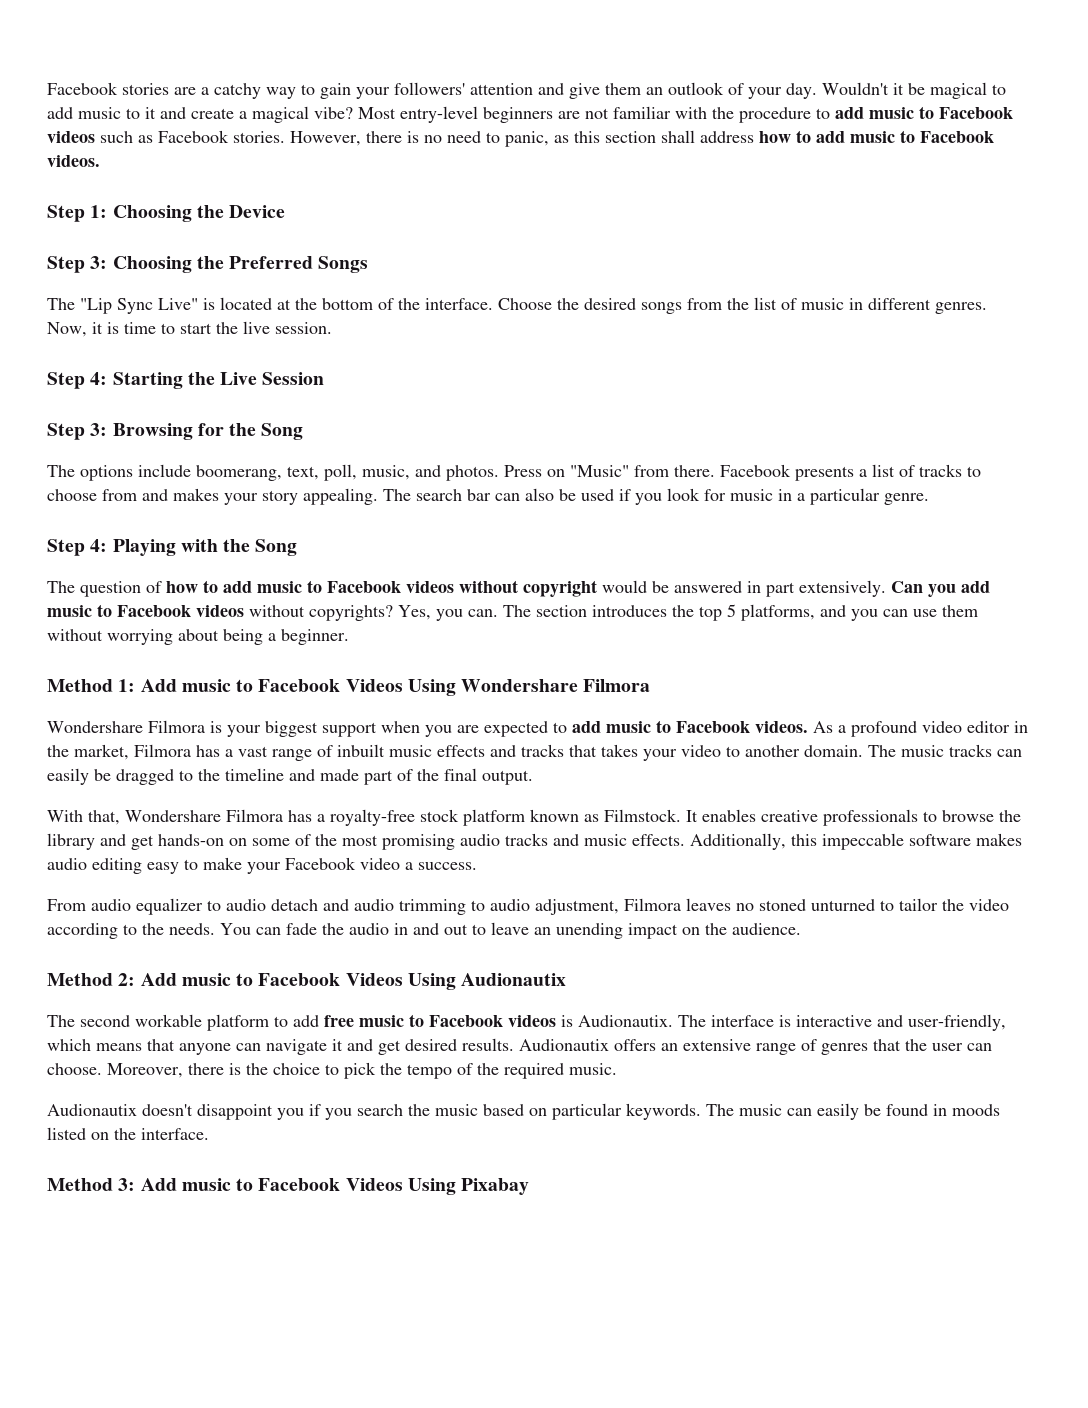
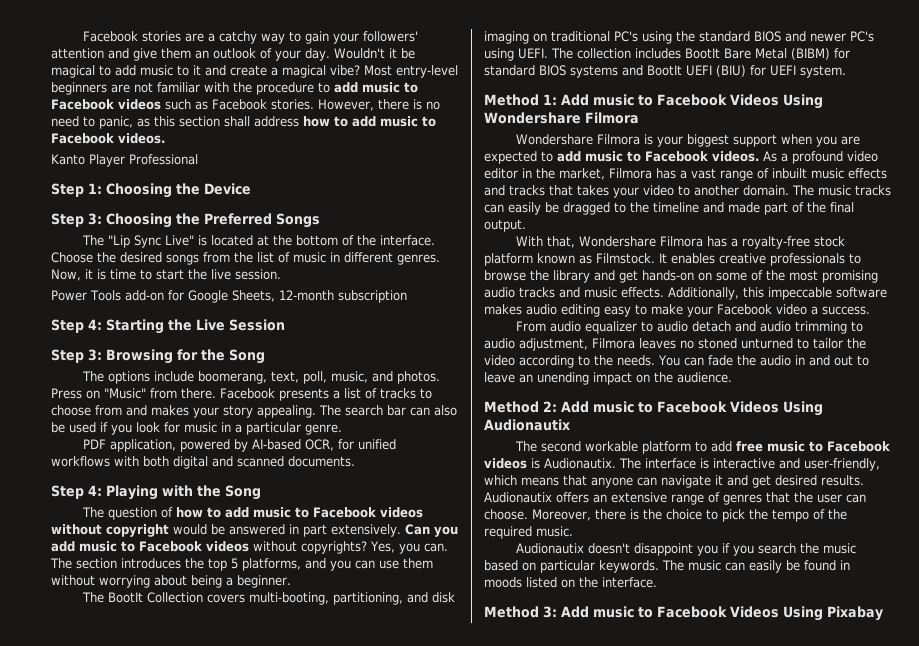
(100, 161) none -> [51,154,198,167] // Kanto Player Professional
(332, 328) none -> [51,290,407,303] // Power Tools add-on for Google Sheets, 12-month subscription
(929, 499) none -> [82,439,396,452] [51,456,355,469] // PDF application, powered by AI-based OCR, for unified workflows with both digital and scanned documents.
(349, 637) none -> [81,592,455,605] [484,31,874,44] [484,48,850,61] [484,65,846,78] // The BootIt Collection covers multi-booting, partitioning, and disk imaging on traditional PC's using the standard BIOS and newer PC's using UEFI. The collection includes BootIt Bare Metal (BIBM) for standard BIOS systems and BootIt UEFI (BIU) for UEFI system.

